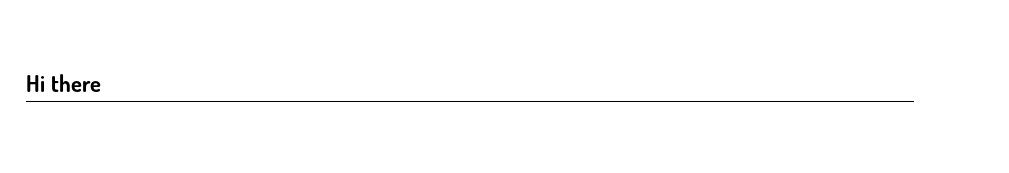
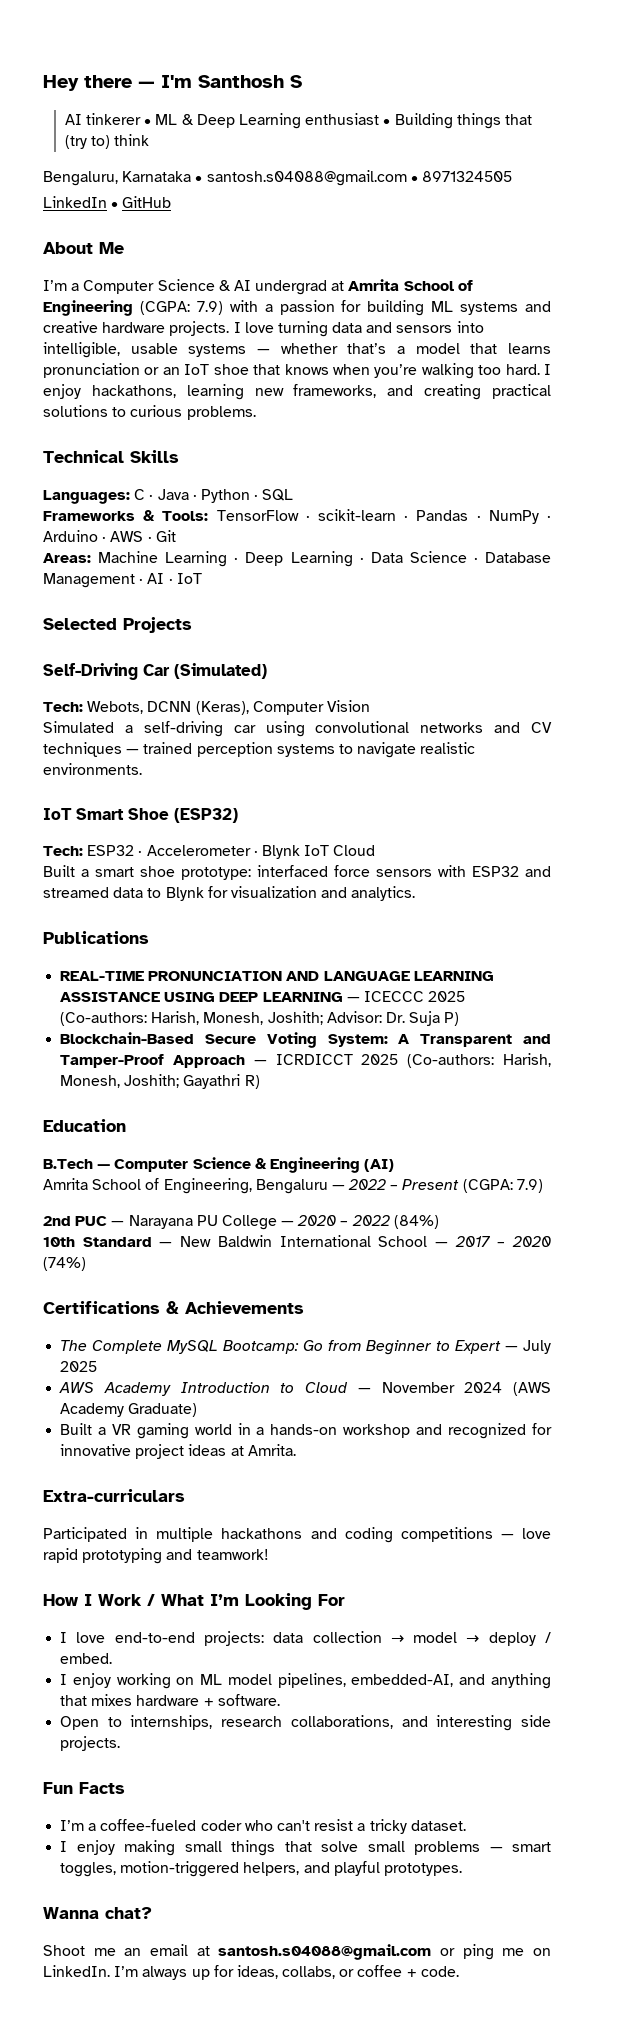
[26,74,102,92] Hi there -> [43,75,302,91] [64,113,532,129] [64,134,150,149] [43,170,512,186] [43,196,172,208] [43,242,124,254] [43,279,473,295] [43,300,551,316] [43,321,484,337] [43,342,551,358] [43,363,552,379] [43,384,551,400] [43,405,256,420] [43,450,179,463] [43,489,294,504] [43,509,551,524] [43,530,176,542] [43,551,552,567] [43,573,202,588] [43,617,192,633] [43,663,267,680] [43,700,370,715] [43,721,552,737] [43,742,476,758] [43,763,142,775] [43,808,238,823] [43,845,376,859] [43,865,551,880] [43,886,416,901] [43,931,149,944] [60,971,494,981] [60,991,466,1002] [60,1011,460,1026] [60,1032,551,1048] [60,1053,551,1068] [60,1074,260,1089] [43,1119,126,1132] [43,1157,395,1173] [43,1178,543,1194] [43,1215,439,1230] [43,1235,551,1247] [43,1257,86,1271] [43,1301,304,1314] [60,1340,551,1355] [60,1361,98,1372] [59,1382,551,1396] [60,1403,198,1417] [60,1423,552,1439] [60,1444,296,1459] [43,1489,185,1502] [43,1527,551,1543] [43,1548,269,1564] [43,1593,345,1610] [60,1631,551,1646] [60,1653,113,1664] [60,1673,551,1689] [60,1694,280,1706] [60,1715,551,1731] [60,1736,121,1751] [43,1782,125,1794] [60,1819,466,1834] [60,1840,551,1856] [60,1861,462,1877] [43,1907,152,1919] [43,1944,551,1960] [43,1965,459,1980] Hey there — I'm Santhosh S // AI tinkerer • ML & Deep Learning enthusiast • Building things that (try to) think // Bengaluru, Karnataka • santosh.s04088@gmail.com • 8971324505 // LinkedIn • GitHub // About Me // I’m a Computer Science & AI undergrad at Amrita School of Engineering (CGPA: 7.9) with a passion for building ML systems and creative hardware projects. I love turning data and sensors into intelligible, usable systems — whether that’s a model that learns pronunciation or an IoT shoe that knows when you’re walking too hard. I enjoy hackathons, learning new frameworks, and creating practical solutions to curious problems. // Technical Skills // Languages: C · Java · Python · SQL // Frameworks & Tools: TensorFlow · scikit-learn · Pandas · NumPy · Arduino · AWS · Git // Areas: Machine Learning · Deep Learning · Data Science · Database Management · AI · IoT // Selected Projects // Self-Driving Car (Simulated) // Tech: Webots, DCNN (Keras), Computer Vision // Simulated a self-driving car using convolutional networks and CV techniques — trained perception systems to navigate realistic environments. // IoT Smart Shoe (ESP32) // Tech: ESP32 · Accelerometer · Blynk IoT Cloud // Built a smart shoe prototype: interfaced force sensors with ESP32 and streamed data to Blynk for visualization and analytics. // Publications // REAL-TIME PRONUNCIATION AND LANGUAGE LEARNING ASSISTANCE USING DEEP LEARNING — ICECCC 2025 (Co-authors: Harish, Monesh, Joshith; Advisor: Dr. Suja P) // Blockchain-Based Secure Voting System: A Transparent and Tamper-Proof Approach — ICRDICCT 2025 (Co-authors: Harish, Monesh, Joshith; Gayathri R) // Education // B.Tech — Computer Science & Engineering (AI) // Amrita School of Engineering, Bengaluru — 2022 – Present (CGPA: 7.9) // 2nd PUC — Narayana PU College — 2020 – 2022 (84%) // 10th Standard — New Baldwin International School — 2017 – 2020 (74%) // Certifications & Achievements // The Complete MySQL Bootcamp: Go from Beginner to Expert — July 2025 // AWS Academy Introduction to Cloud — November 2024 (AWS Academy Graduate) // Built a VR gaming world in a hands-on workshop and recognized for innovative project ideas at Amrita. // Extra-curriculars // Participated in multiple hackathons and coding competitions — love rapid prototyping and teamwork! // How I Work / What I’m Looking For // I love end-to-end projects: data collection → model → deploy / embed. // I enjoy working on ML model pipelines, embedded-AI, and anything that mixes hardware + software. // Open to internships, research collaborations, and interesting side projects. // Fun Facts // I’m a coffee-fueled coder who can't resist a tricky dataset. // I enjoy making small things that solve small problems — smart toggles, motion-triggered helpers, and playful prototypes. // Wanna chat? // Shoot me an email at santosh.s04088@gmail.com or ping me on LinkedIn. I’m always up for ideas, collabs, or coffee + code.

